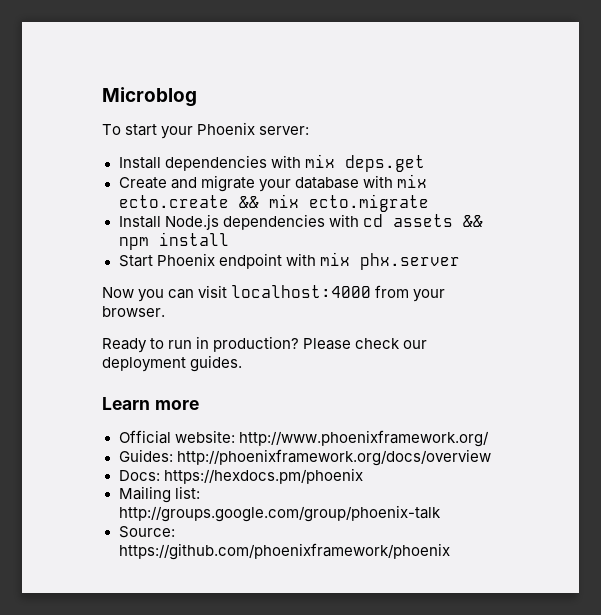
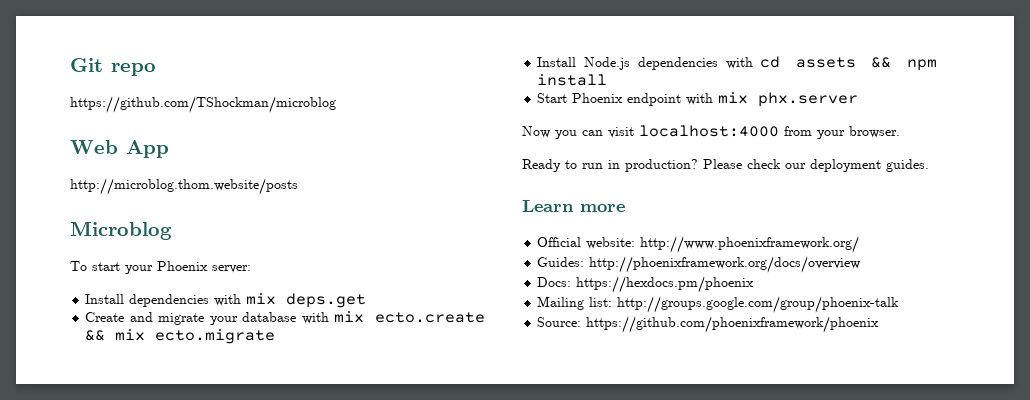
(102, 97) none -> [70,58,156,76] [70,96,336,113] [70,140,169,158] [70,178,298,195] Git repo // https://github.com/TShockman/microblog // Web App // http://microblog.thom.website/posts //

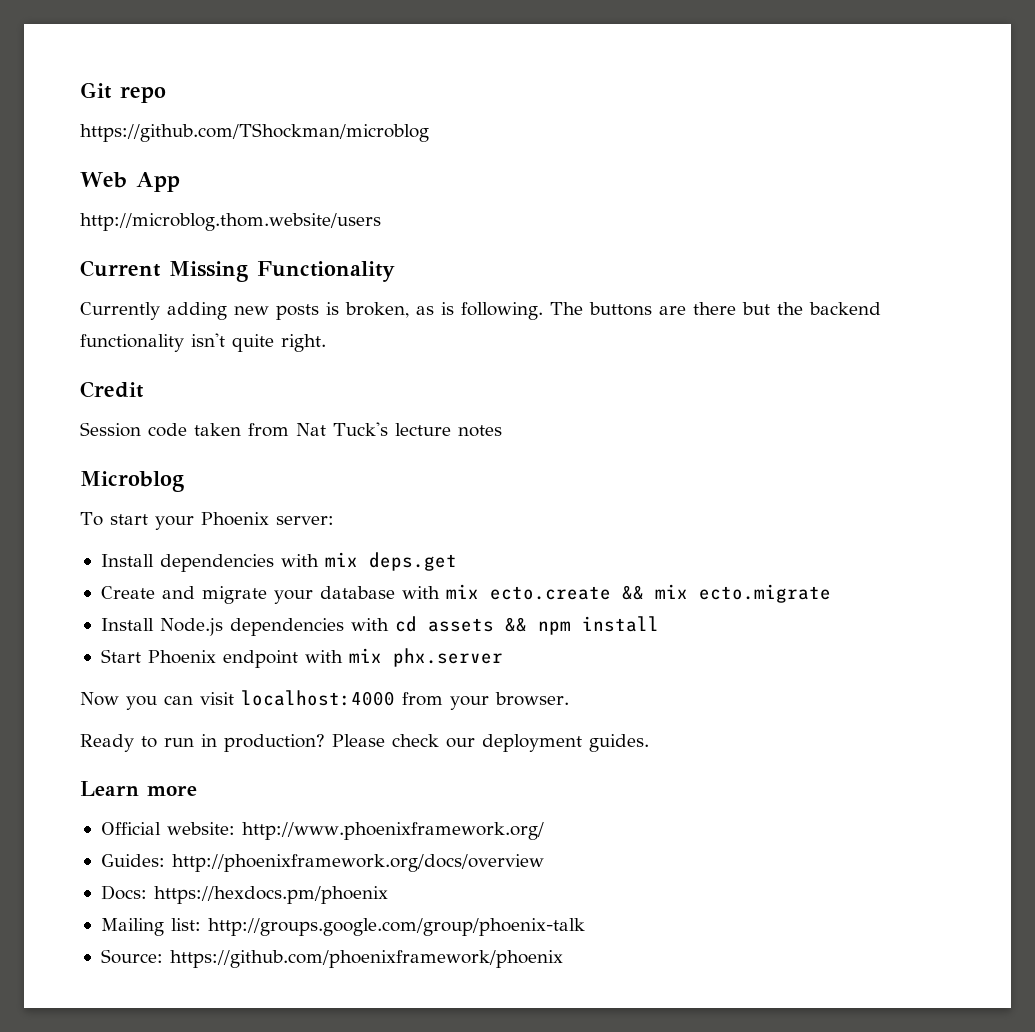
[70,178,298,195] http://microblog.thom.website/posts -> [80,213,381,231] [80,260,395,282] [80,302,881,320] [80,333,326,352] [80,381,144,398] [80,422,502,437] http://microblog.thom.website/users // Current Missing Functionality // Currently adding new posts is broken, as is following. The buttons are there but the backend functionality isn't quite right. // Credit // Session code taken from Nat Tuck's lecture notes

